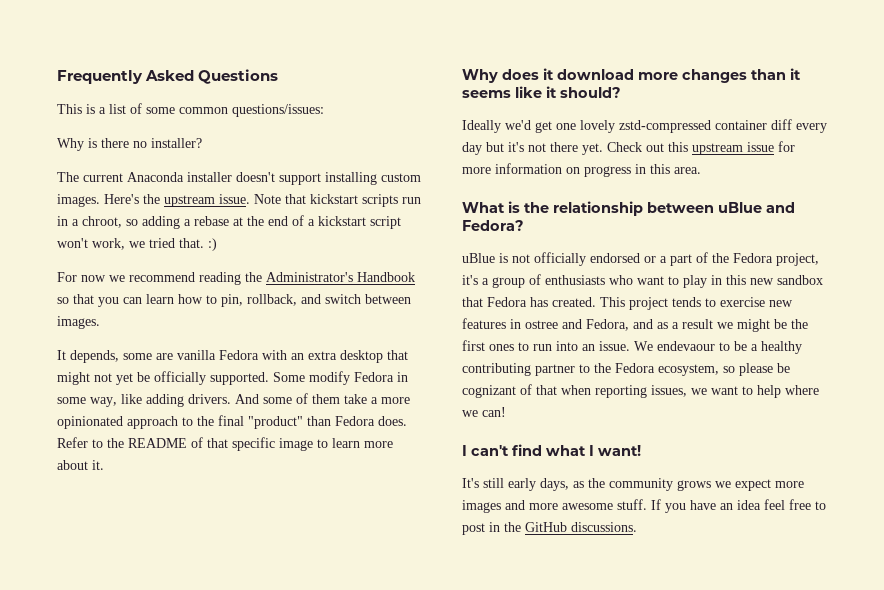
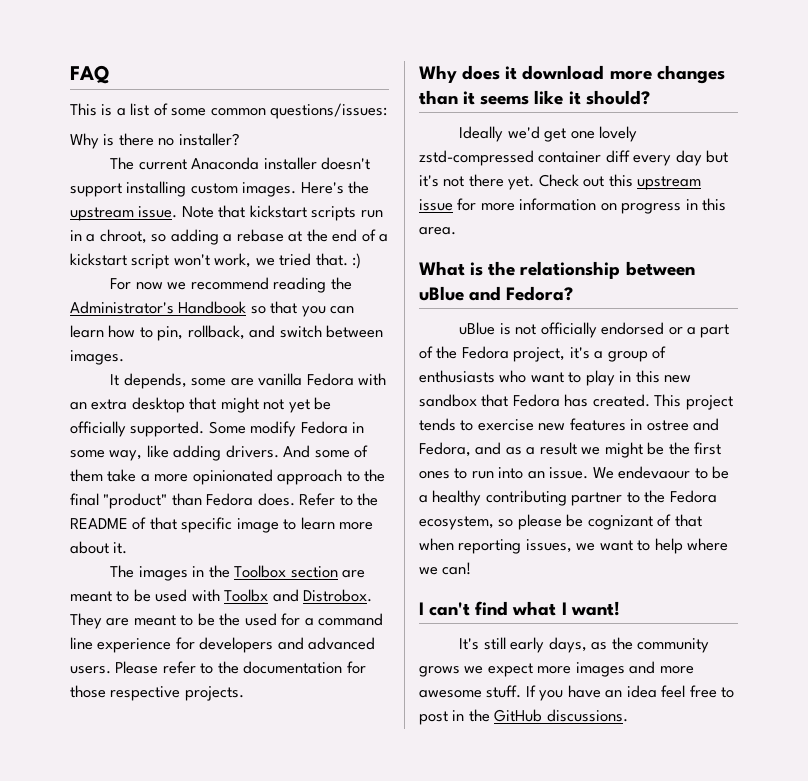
[57,69,279,84] Frequently Asked Questions -> [70,65,109,84] FAQ
(104, 465) none -> [110,565,365,581] [70,589,373,602] [70,613,384,629] [70,637,376,653] [70,661,366,674] [70,685,244,701] // The images in the Toolbox section are meant to be used with Toolbx and Distrobox. They are meant to be the used for a command line experience for developers and advanced users. Please refer to the documentation for those respective projects.

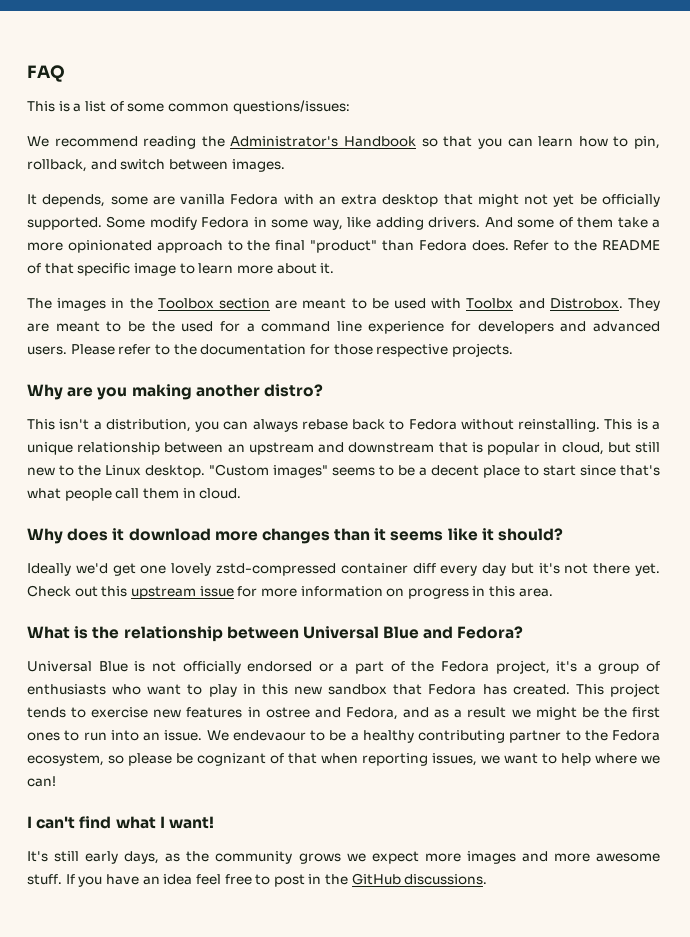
[70,133,240,149] [110,157,371,170] [70,181,370,197] [70,205,383,221] [70,229,389,245] [70,253,362,269] [110,278,187,290] Why is there no installer? // The current Anaconda installer doesn't support installing custom images. Here's the upstream issue. Note that kickstart scripts run in a chroot, so adding a rebase at the end of a kickstart script won't work, we tried that. :) // For now we -> [27,136,49,147] We
(244, 693) none -> [27,384,323,400] [27,419,660,432] [27,442,661,455] [27,464,660,478] [27,488,242,501] // Why are you making another distro? // This isn't a distribution, you can always rebase back to Fedora without reinstalling. This is a unique relationship between an upstream and downstream that is popular in cloud, but still new to the Linux desktop. "Custom images" seems to be a decent place to start since that's what people call them in cloud.
[419,286,464,301] uBlue -> [302,626,420,639] Universal Blue
[459,322,496,335] uBlue -> [27,661,128,672] Universal Blue

